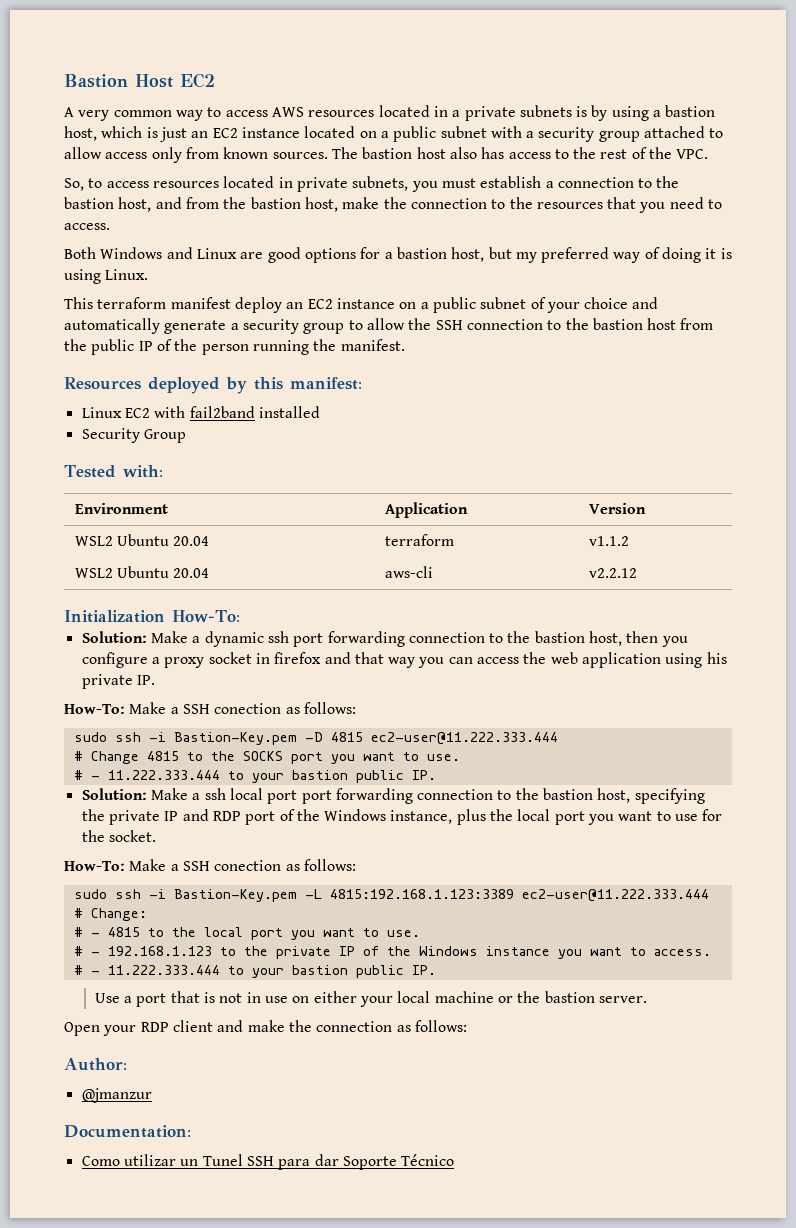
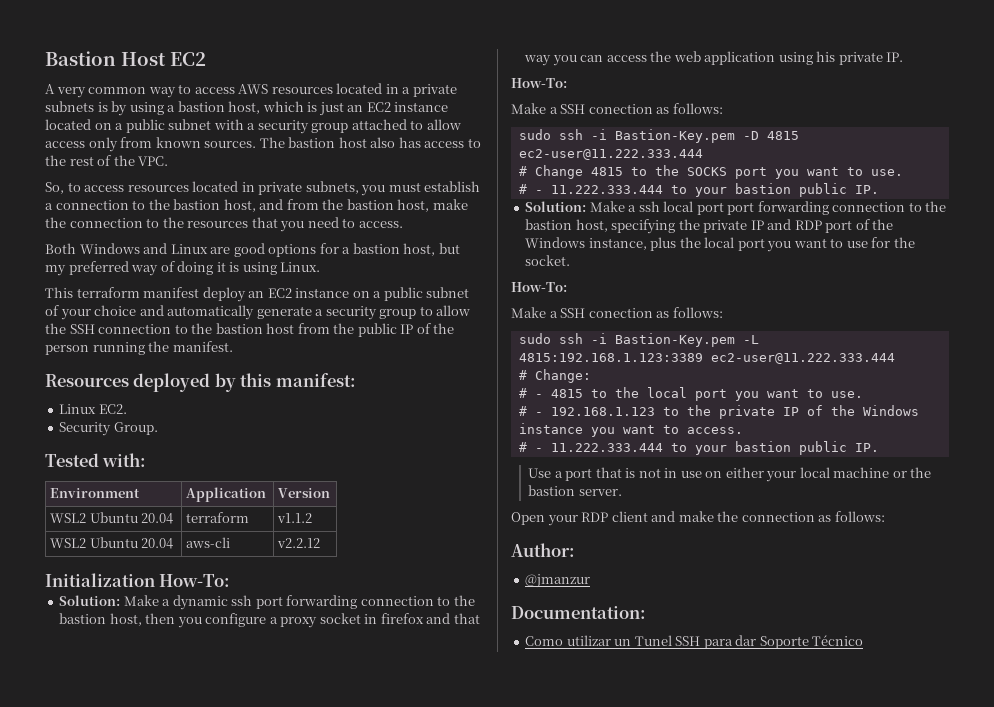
[124,406,320,418] EC2 with fail2band installed -> [98,404,127,414] EC2.
[143,429,186,443] Group -> [113,422,158,435] Group.
(125, 709) none -> (567, 83) //
(125, 866) none -> (567, 287) //

